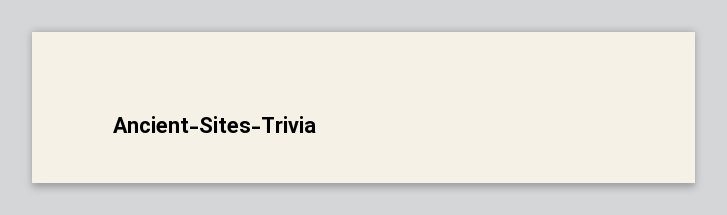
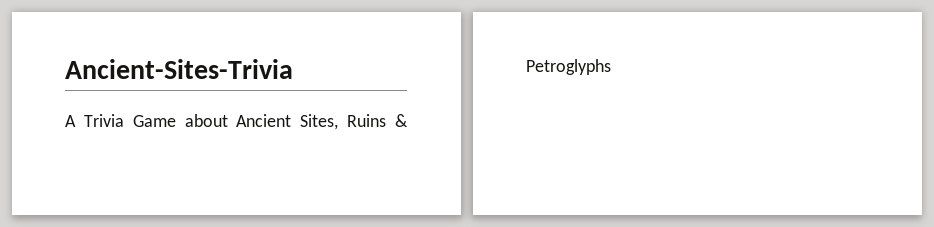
(316, 124) none -> [65,114,408,130] [526,59,611,75] // A Trivia Game about Ancient Sites, Ruins & Petroglyphs

